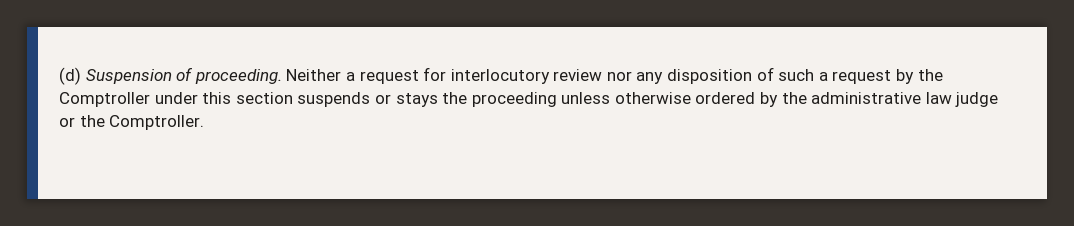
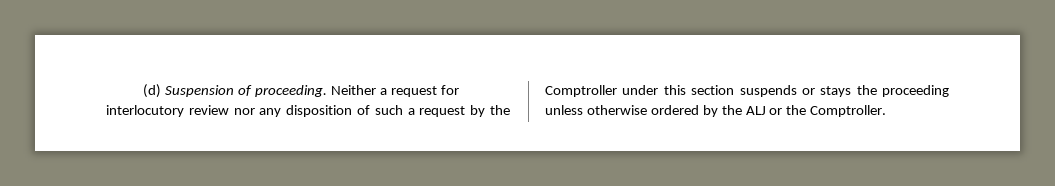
[811,92,999,107] administrative law judge -> [745,106,766,115] ALJ

